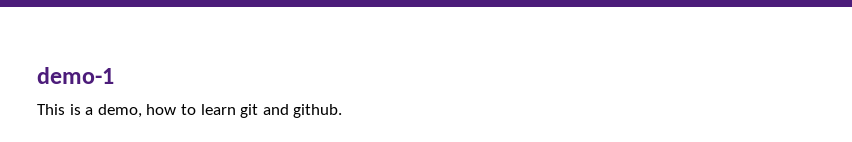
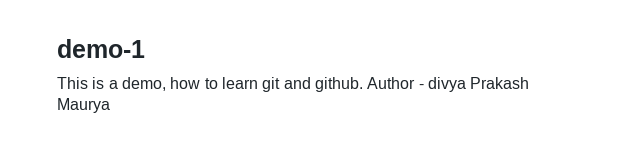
(343, 111) none -> [367,77,530,92] [57,98,110,113] Author - divya Prakash Maurya

